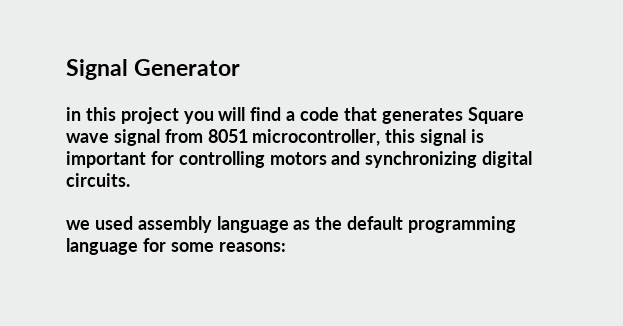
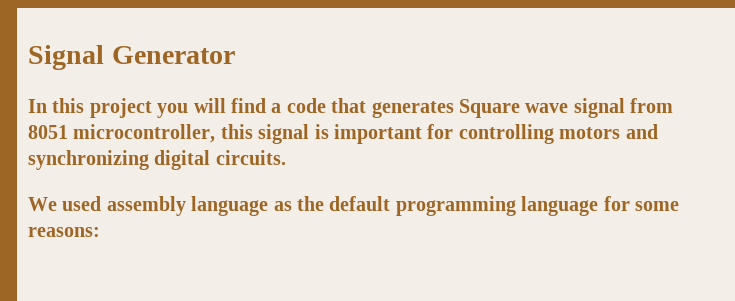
[66,107,81,121] in -> [28,99,47,113] In
[66,220,90,230] we -> [28,197,57,211] We

